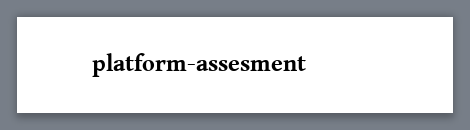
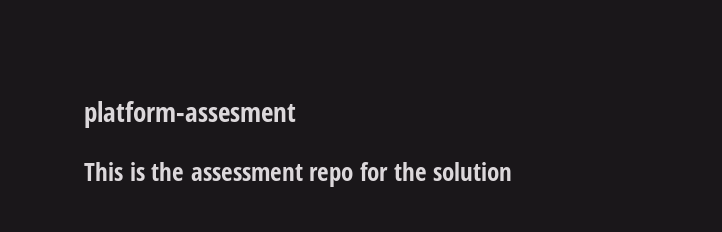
(306, 65) none -> [84,162,513,187] // This is the assessment repo for the solution

